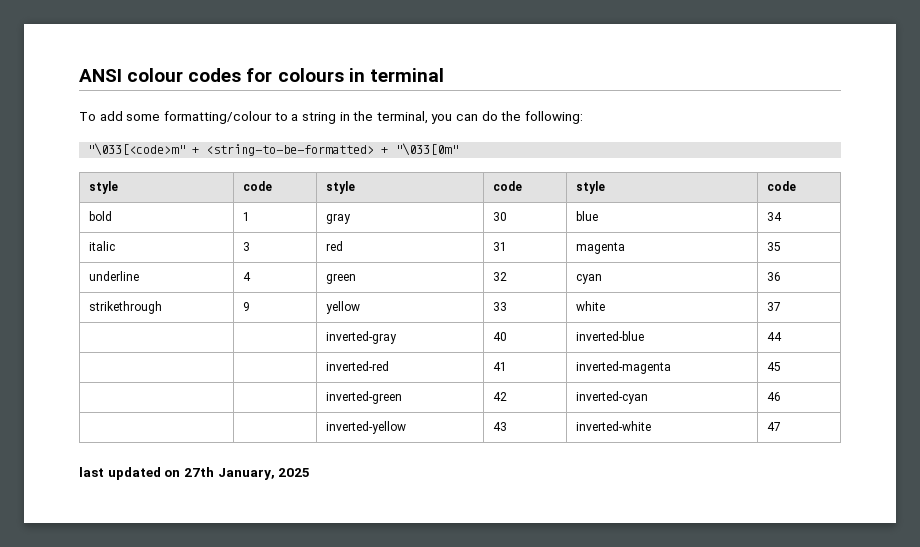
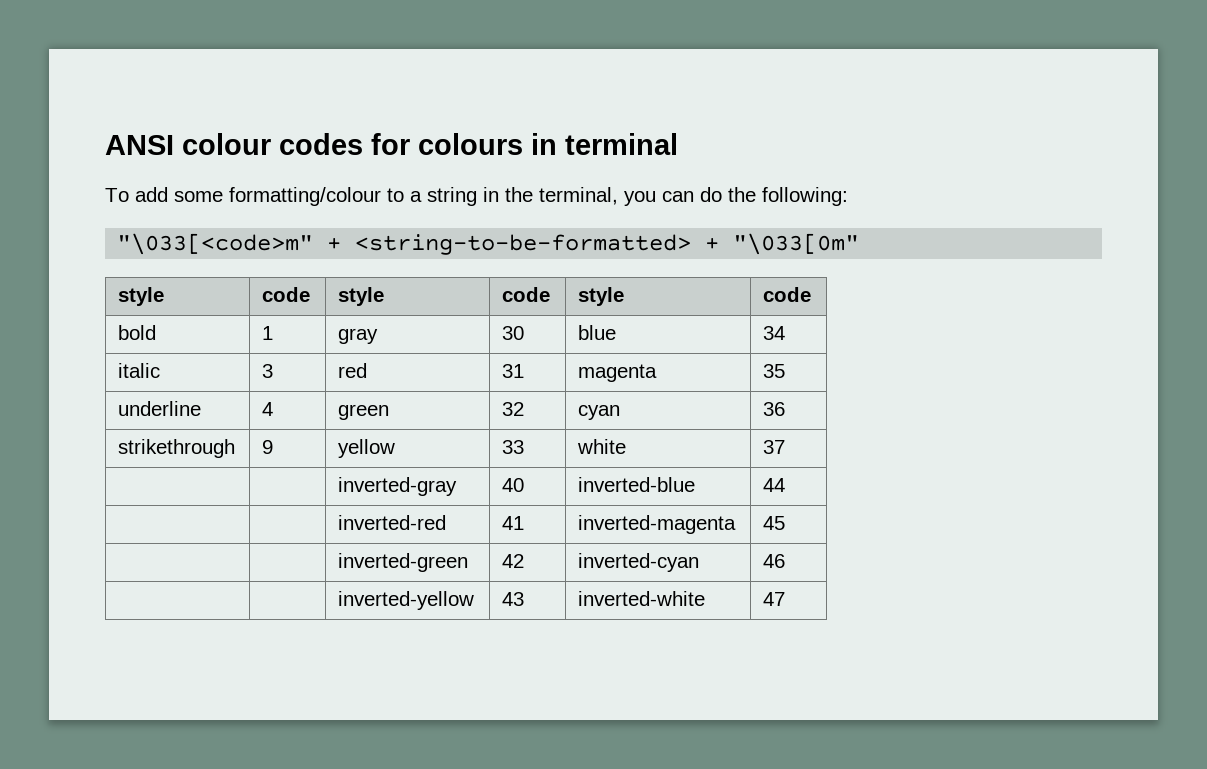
[79,467,311,480] // last updated on 27th January, 2025 -> (786, 599) none

